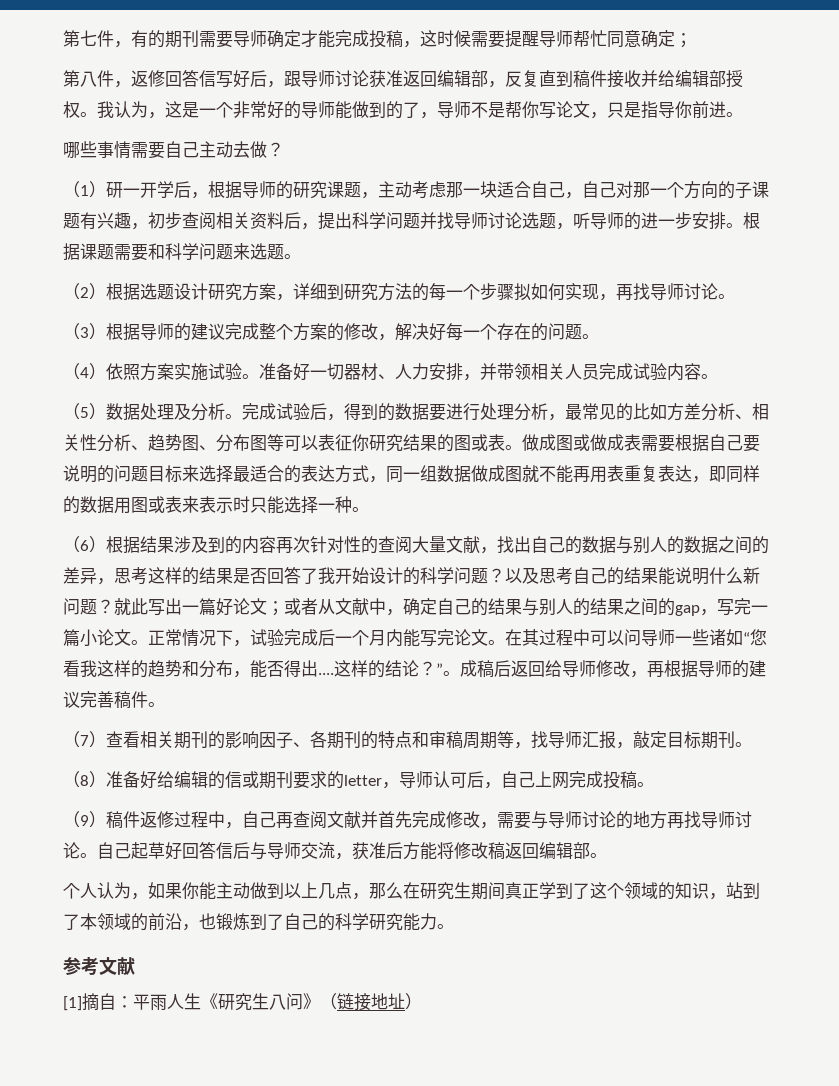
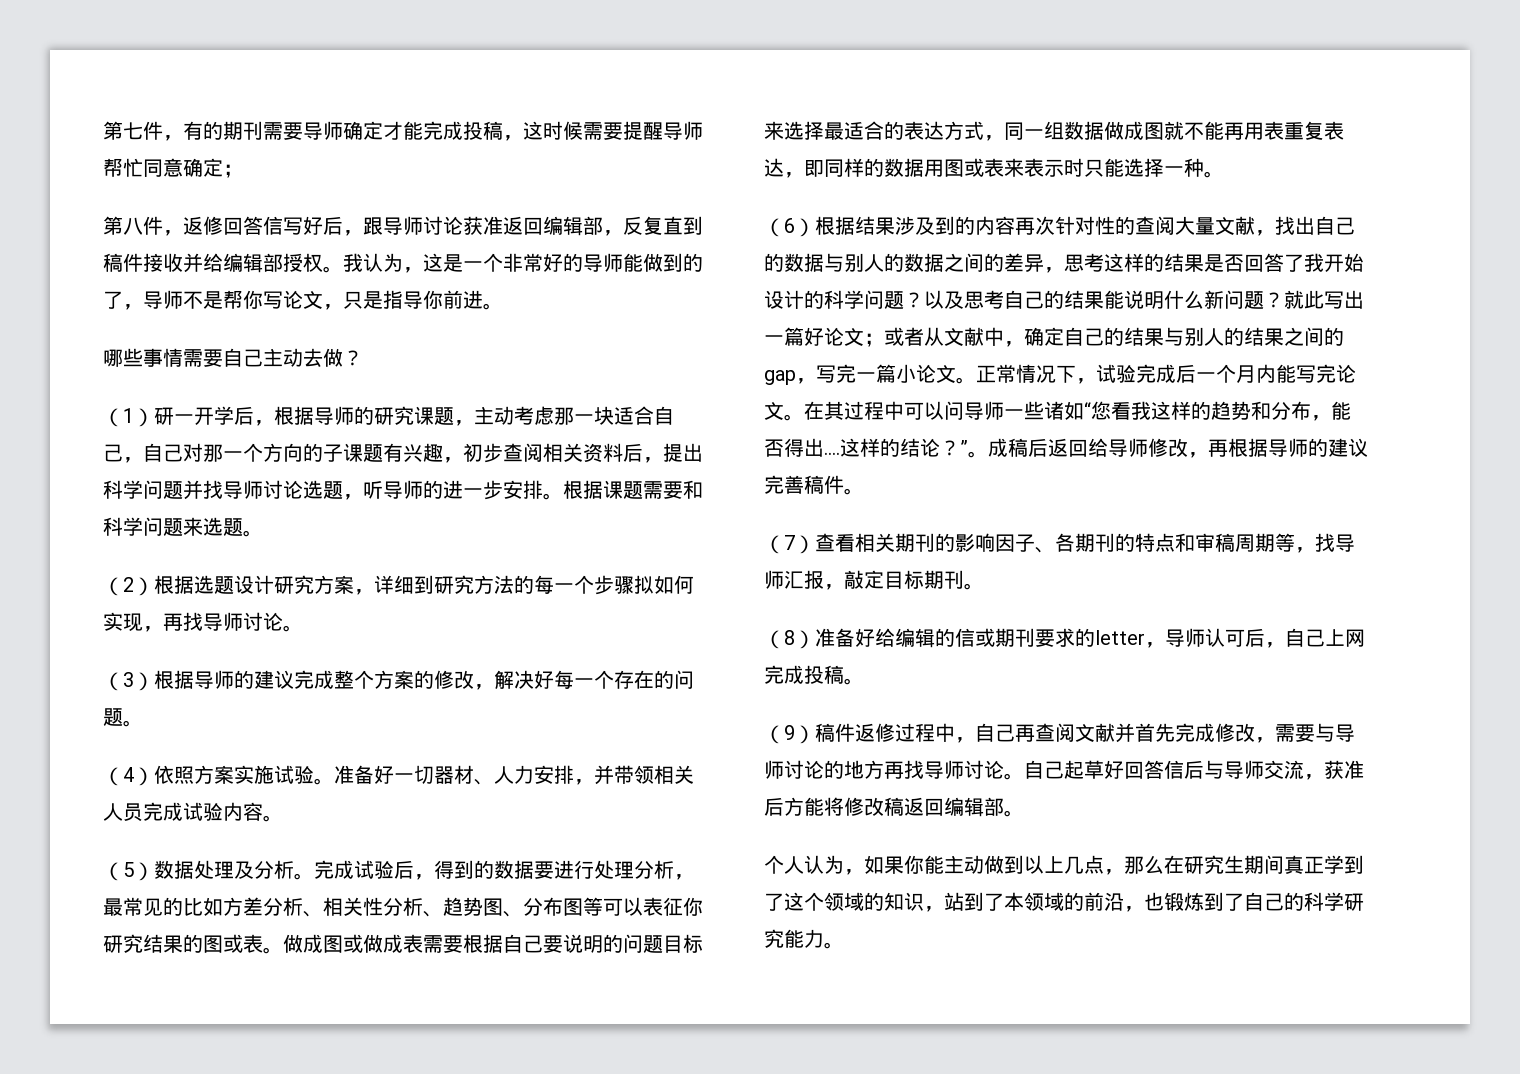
[63,957,135,975] [63,993,422,1011] // 参考文献 // [1]摘自：平雨人生《研究生八问》（链接地址） -> (844, 945) none

